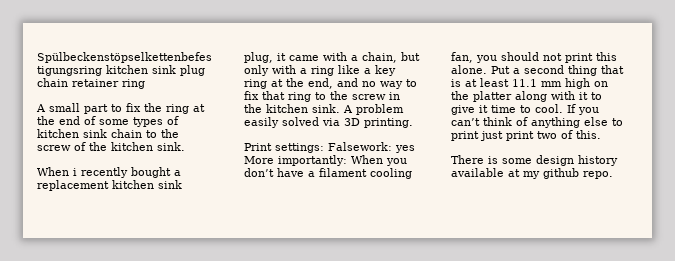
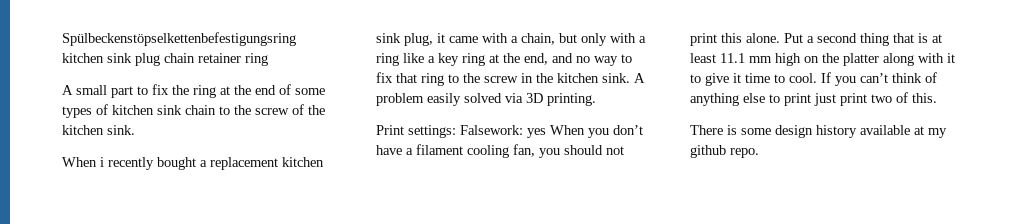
[244,155,347,166] More importantly: -> (546, 133) none

